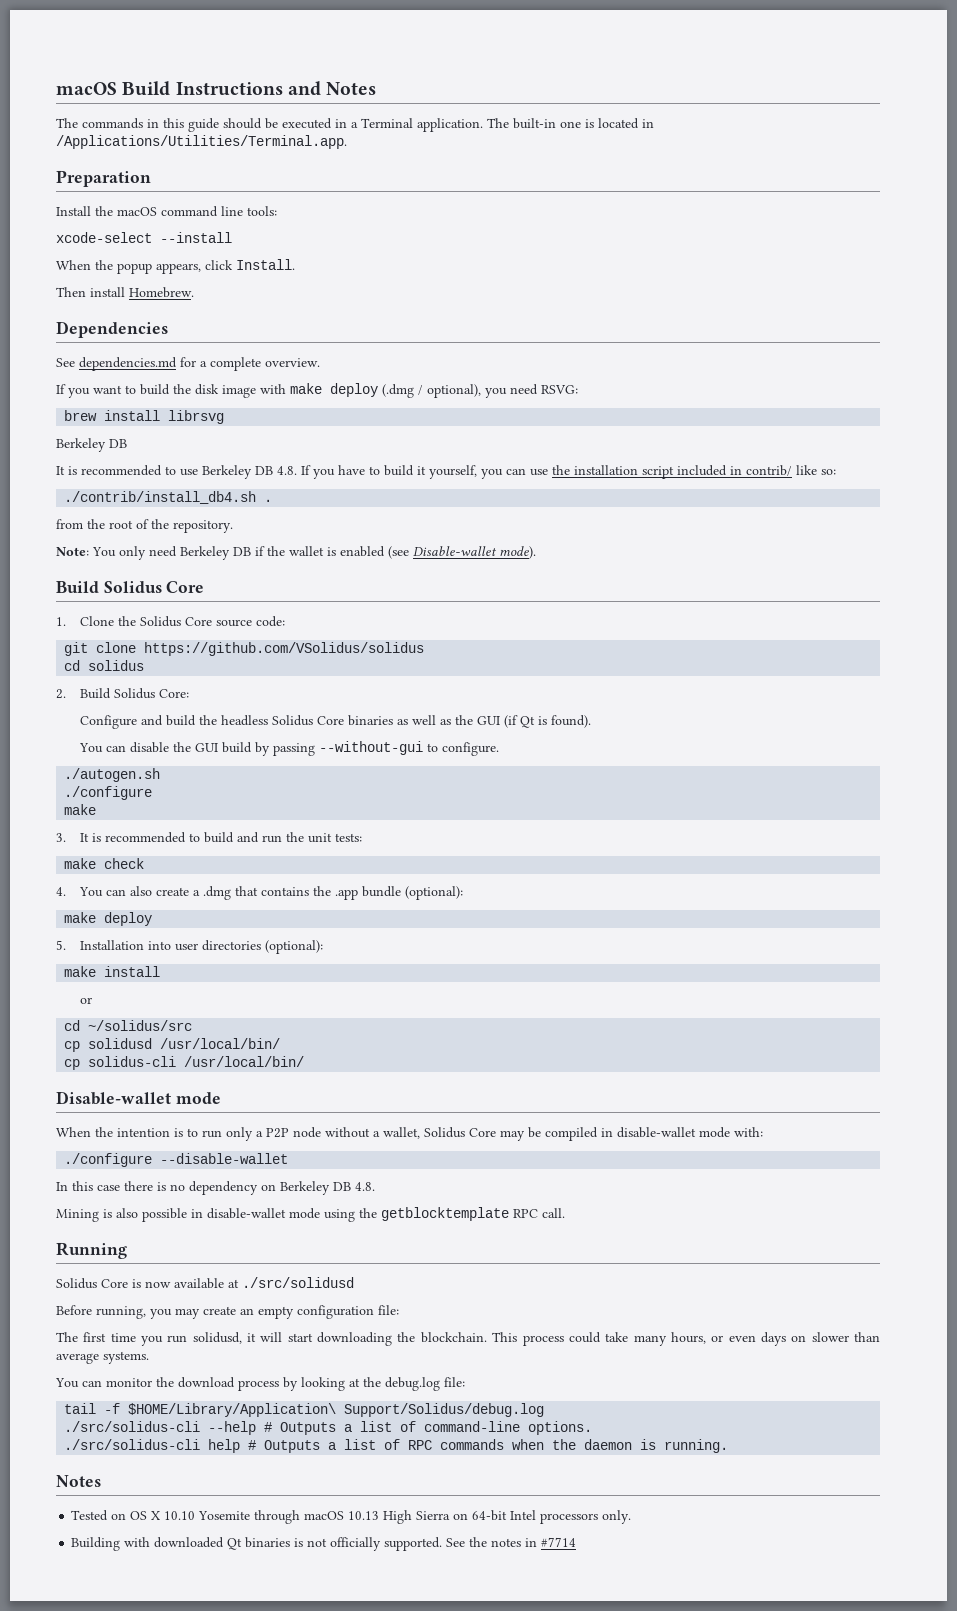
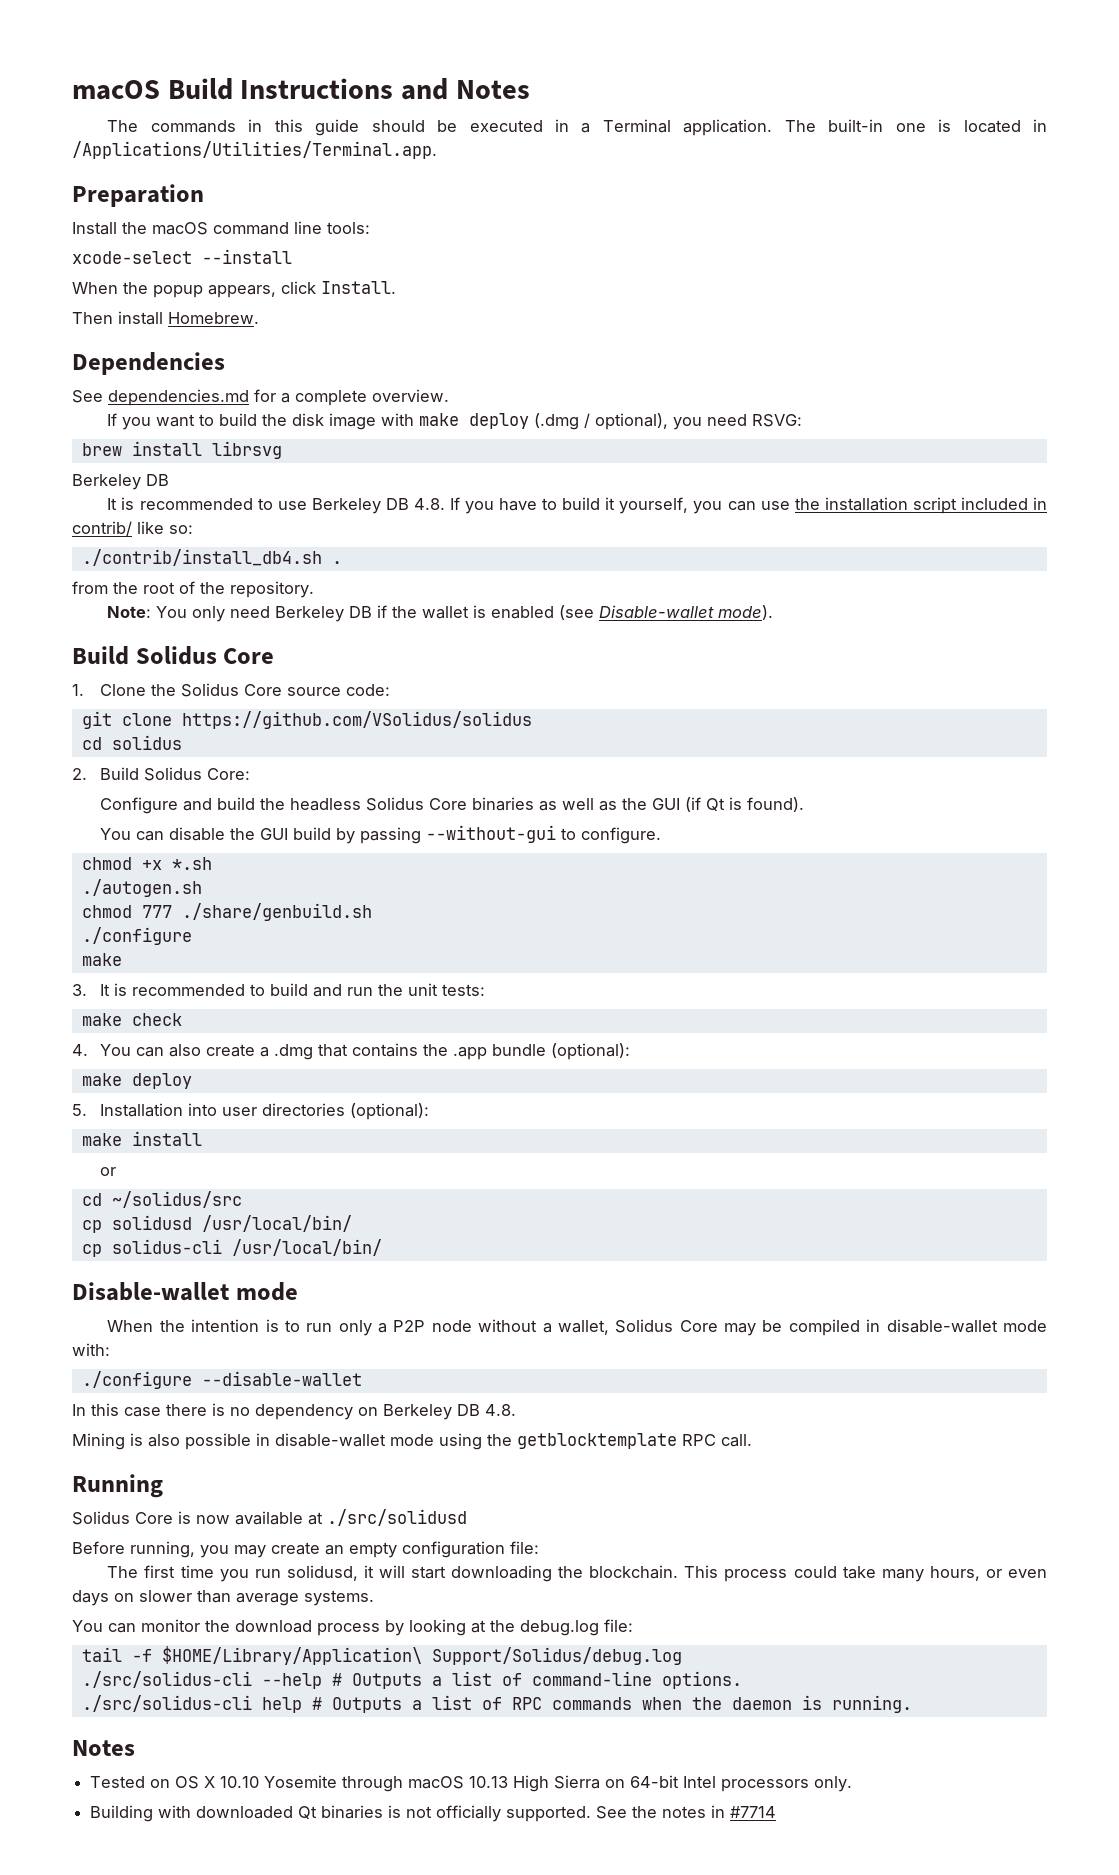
[64,768,161,782] ./autogen.sh -> [81,857,212,870] [81,879,202,897] [81,903,372,921] chmod +x *.sh // ./autogen.sh // chmod 777 ./share/genbuild.sh

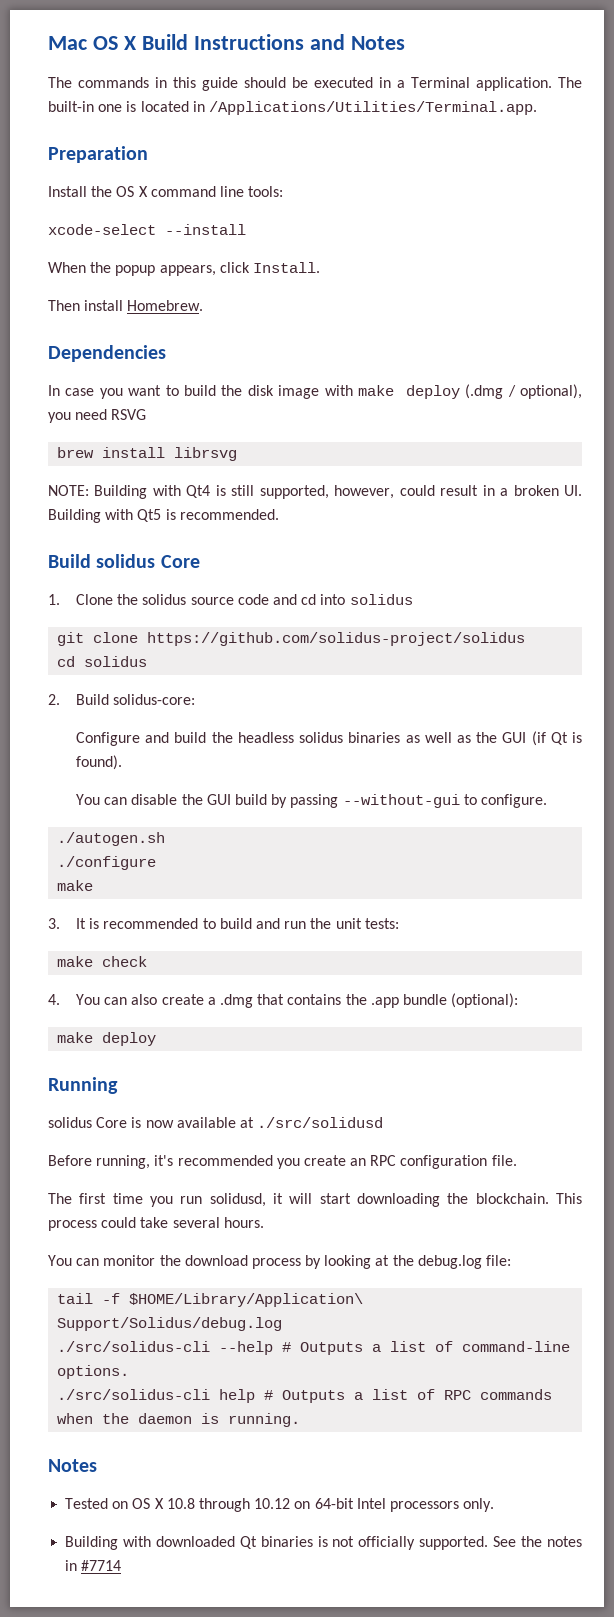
[72,80,160,100] macOS -> [48,36,137,50] Mac OS X
[152,222,208,235] macOS -> [116,186,148,197] OS X
[72,389,449,406] [107,413,118,426] See dependencies.md for a complete overview. // If -> [48,385,95,396] In case
[752,414,803,427] RSVG: -> [111,409,147,420] RSVG
[72,474,169,490] [107,497,1047,514] [72,521,193,536] [81,549,342,566] [72,581,314,598] [107,605,774,622] [72,646,217,665] Berkeley DB // It is recommended to use Berkeley DB 4.8. If you have to build it yourself, you can use the installation script included in contrib/ like so: // ./contrib/install_db4.sh . // from the root of the repository. // Note: You only need Berkeley DB if the wallet is enabled (see Disable-wallet mode). // Build Solidus -> [48,485,582,499] [48,509,279,523] [48,554,156,568] NOTE: Building with Qt4 is still supported, however, could result in a broken UI. Building with Qt5 is recommended. // Build solidus
[180,683,390,697] Solidus Core source code: -> [142,594,413,605] solidus source code and cd into solidus
[181,711,532,729] https://github.com/VSolidus/solidus -> [147,632,526,646] https://github.com/solidus-project/solidus
[143,767,250,781] Solidus Core: -> [113,694,196,705] solidus-core:
[365,797,467,811] Solidus Core -> [299,732,344,743] solidus
[81,857,212,870] [81,879,202,897] [81,903,372,921] chmod +x *.sh // ./autogen.sh // chmod 777 ./share/genbuild.sh -> [57,832,166,846] ./autogen.sh
[72,1103,429,1120] [81,1131,202,1146] [99,1167,116,1176] [81,1191,242,1208] [81,1215,352,1233] [81,1239,382,1257] [72,1282,298,1301] [107,1319,1047,1336] [72,1343,110,1356] [81,1371,362,1389] [72,1403,516,1420] [72,1433,752,1450] // 5. Installation into user directories (optional): // make install // or // cd ~/solidus/src // cp solidusd /usr/local/bin/ // cp solidus-cli /usr/local/bin/ // Disable-wallet mode // When the intention is to run only a P2P node without a wallet, Solidus Core may be compiled in disable-wallet mode with: // ./configure --disable-wallet // In this case there is no dependency on Berkeley DB 4.8. // Mining is also possible in disable-wallet mode using the getblocktemplate RPC call. -> (157, 1039) none
[72,1511,130,1525] Solidus -> [48,1117,92,1128] solidus
[200,1541,539,1558] you may create an empty configuration file: -> [154,1155,517,1169] it's recommended you create an RPC configuration file.
[881,1566,1048,1582] [72,1590,374,1606] many hours, or even days on slower than average systems. -> [172,1217,264,1228] several hours.
[220,1775,601,1792] 10.10 Yosemite through macOS 10.13 High Sierra -> [166,1498,291,1512] 10.8 through 10.12

